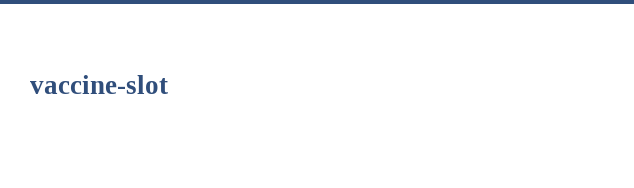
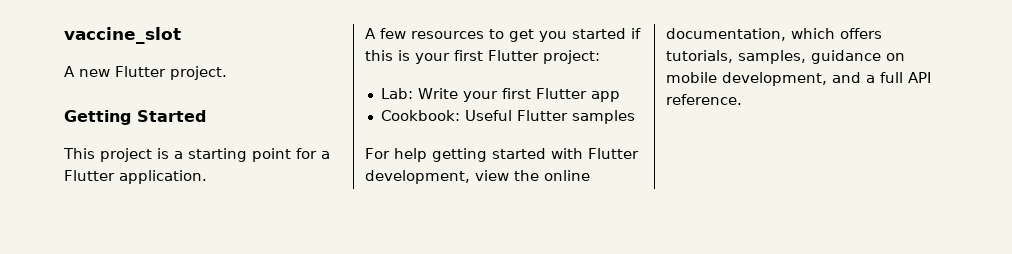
[30,75,168,94] vaccine-slot -> [64,27,181,44] [64,66,227,80] [64,110,206,125] [63,148,330,162] [64,170,207,184] [365,28,641,42] [365,50,600,64] [380,88,620,102] [380,110,635,124] [365,148,639,162] [365,170,590,184] [666,28,882,41] [666,50,905,64] [666,72,931,86] [666,94,742,105] vaccine_slot // A new Flutter project. // Getting Started // This project is a starting point for a Flutter application. // A few resources to get you started if this is your first Flutter project: // Lab: Write your first Flutter app // Cookbook: Useful Flutter samples // For help getting started with Flutter development, view the online documentation, which offers tutorials, samples, guidance on mobile development, and a full API reference.

